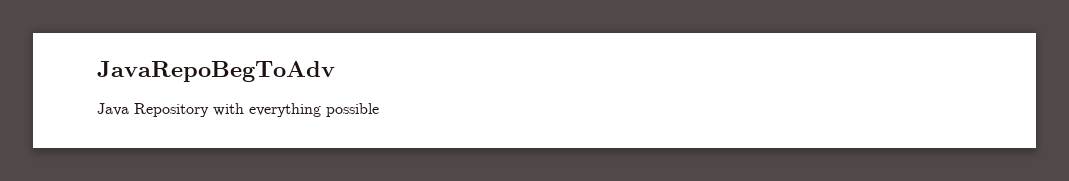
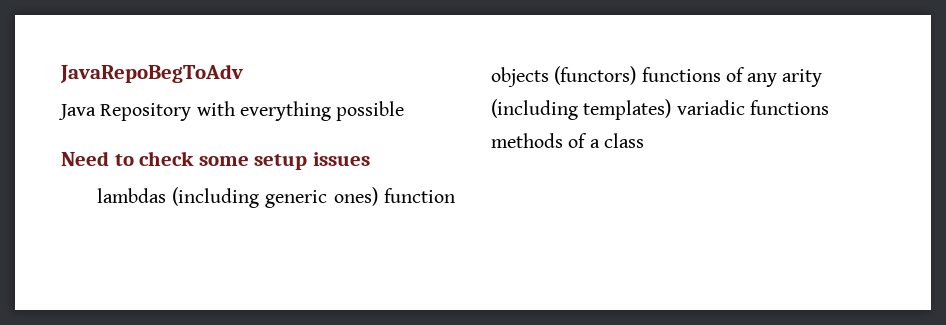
(379, 110) none -> [61,151,370,170] [96,187,455,208] [491,66,823,87] [491,99,829,120] [491,133,644,148] // Need to check some setup issues // lambdas (including generic ones) function objects (functors) functions of any arity (including templates) variadic functions methods of a class

